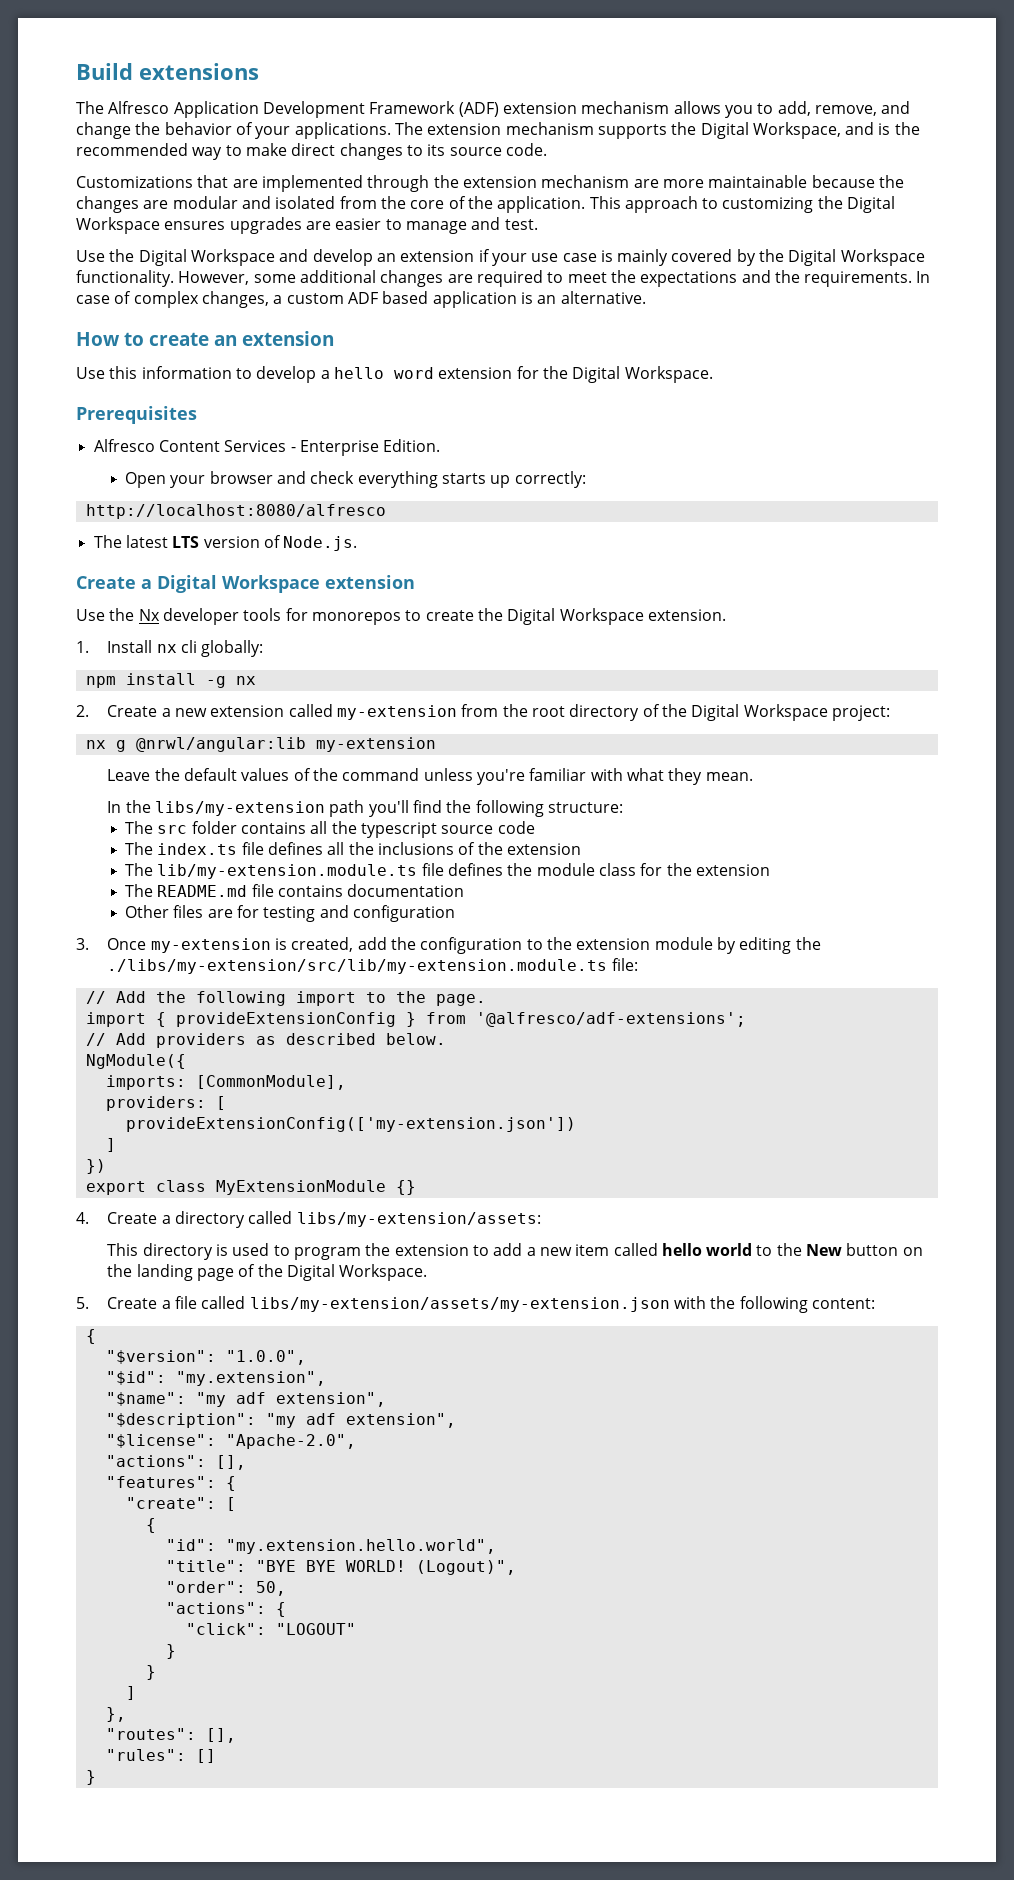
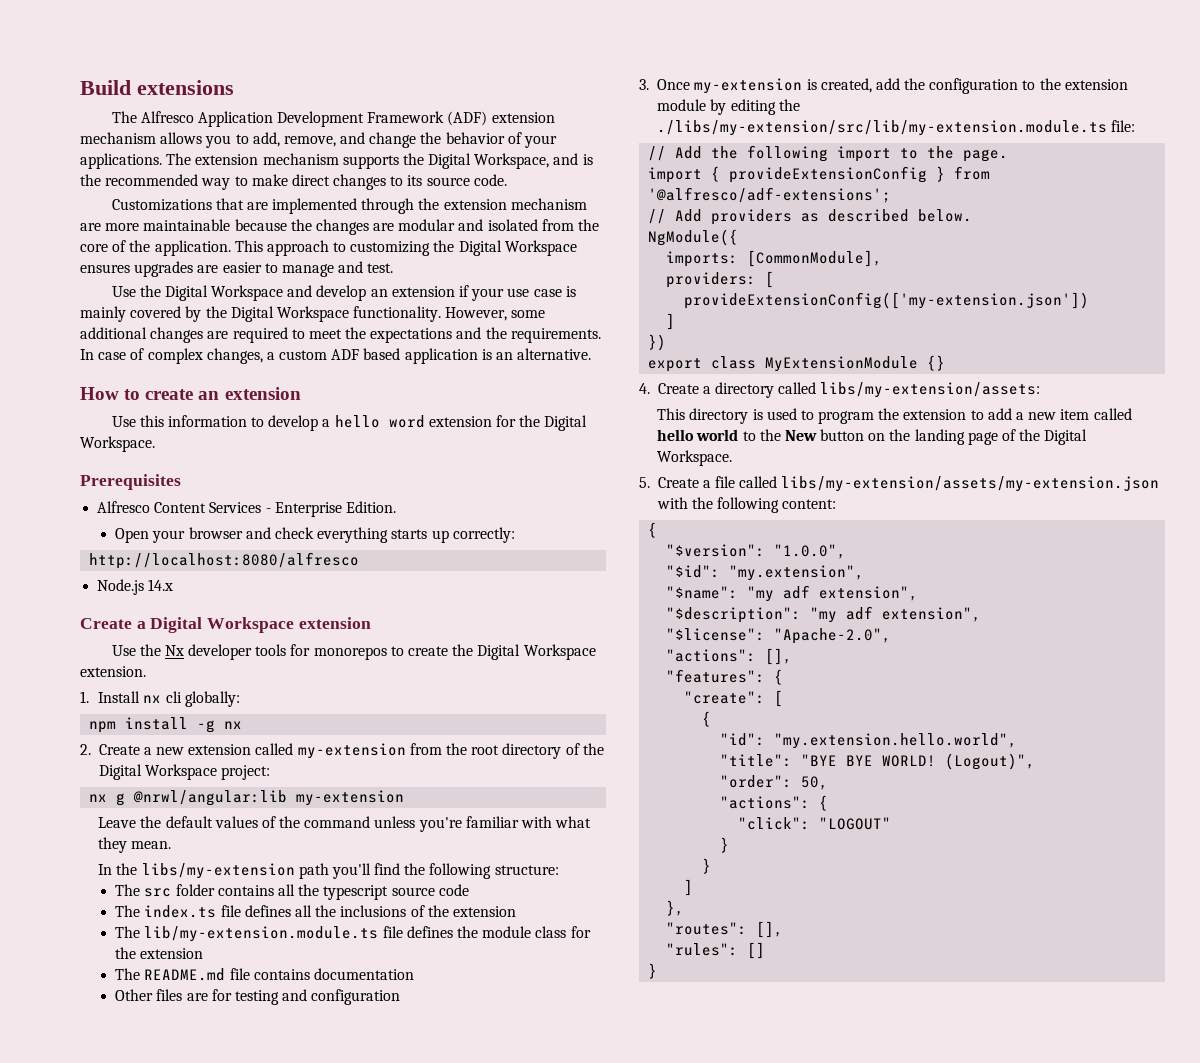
[93,535,358,551] The latest LTS version of Node.js. -> [97,579,174,595] Node.js 14.x

